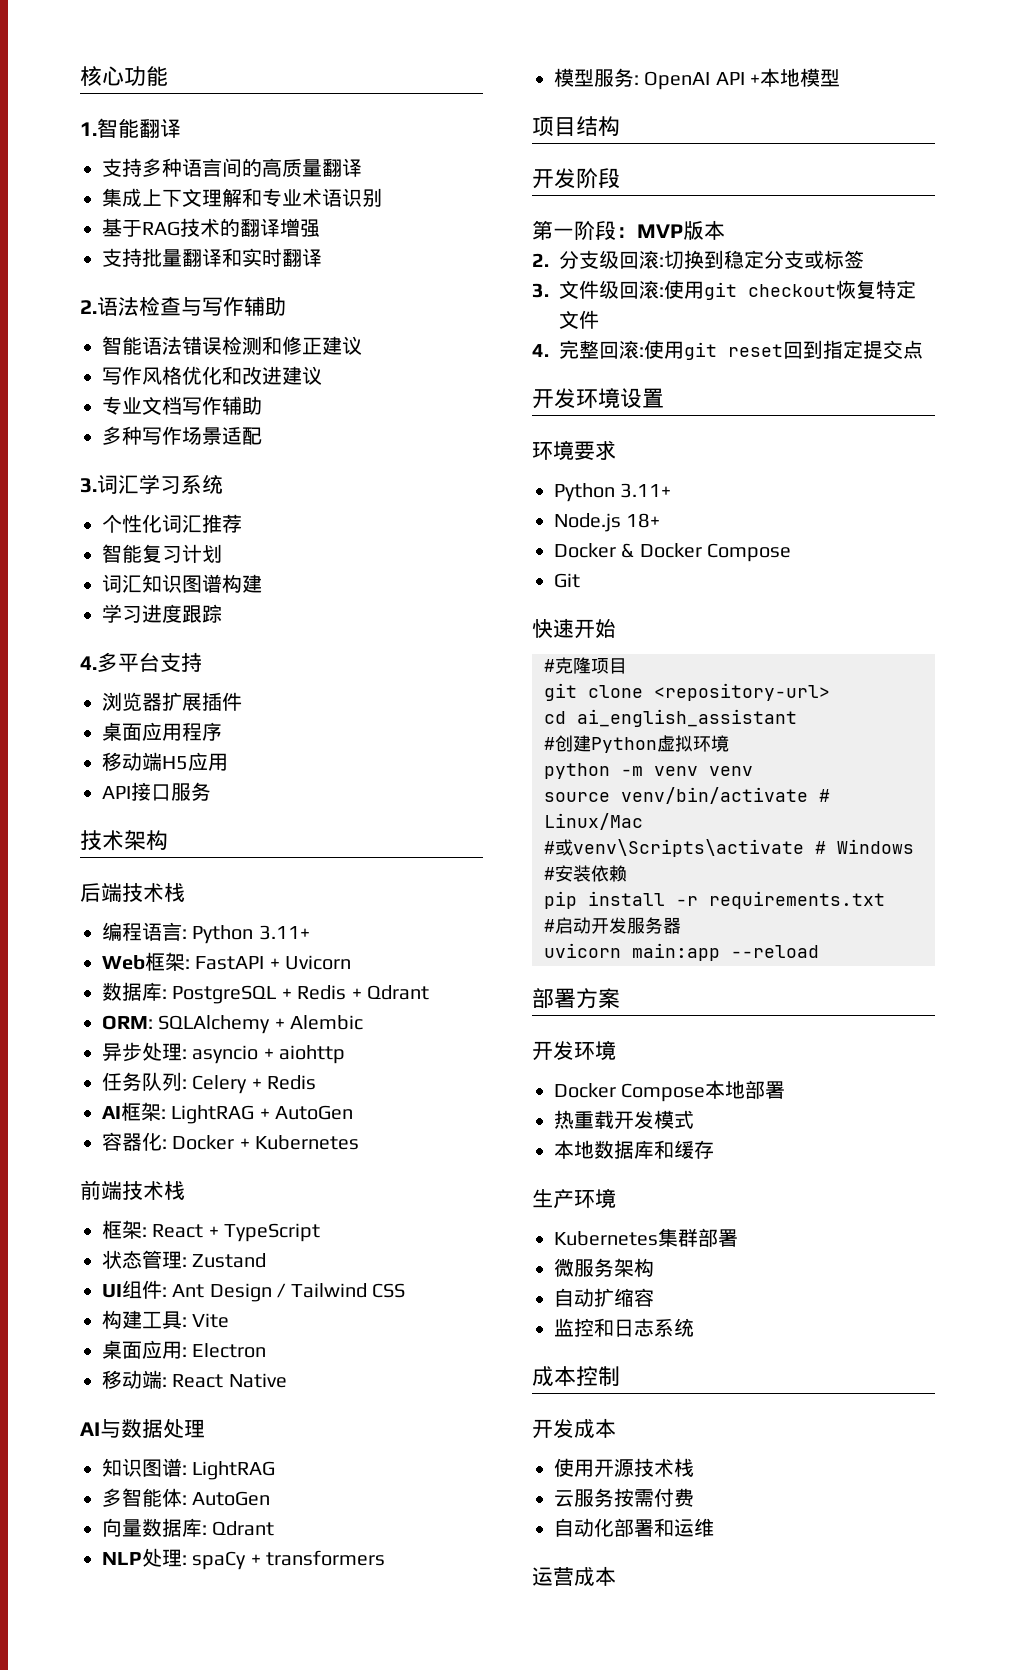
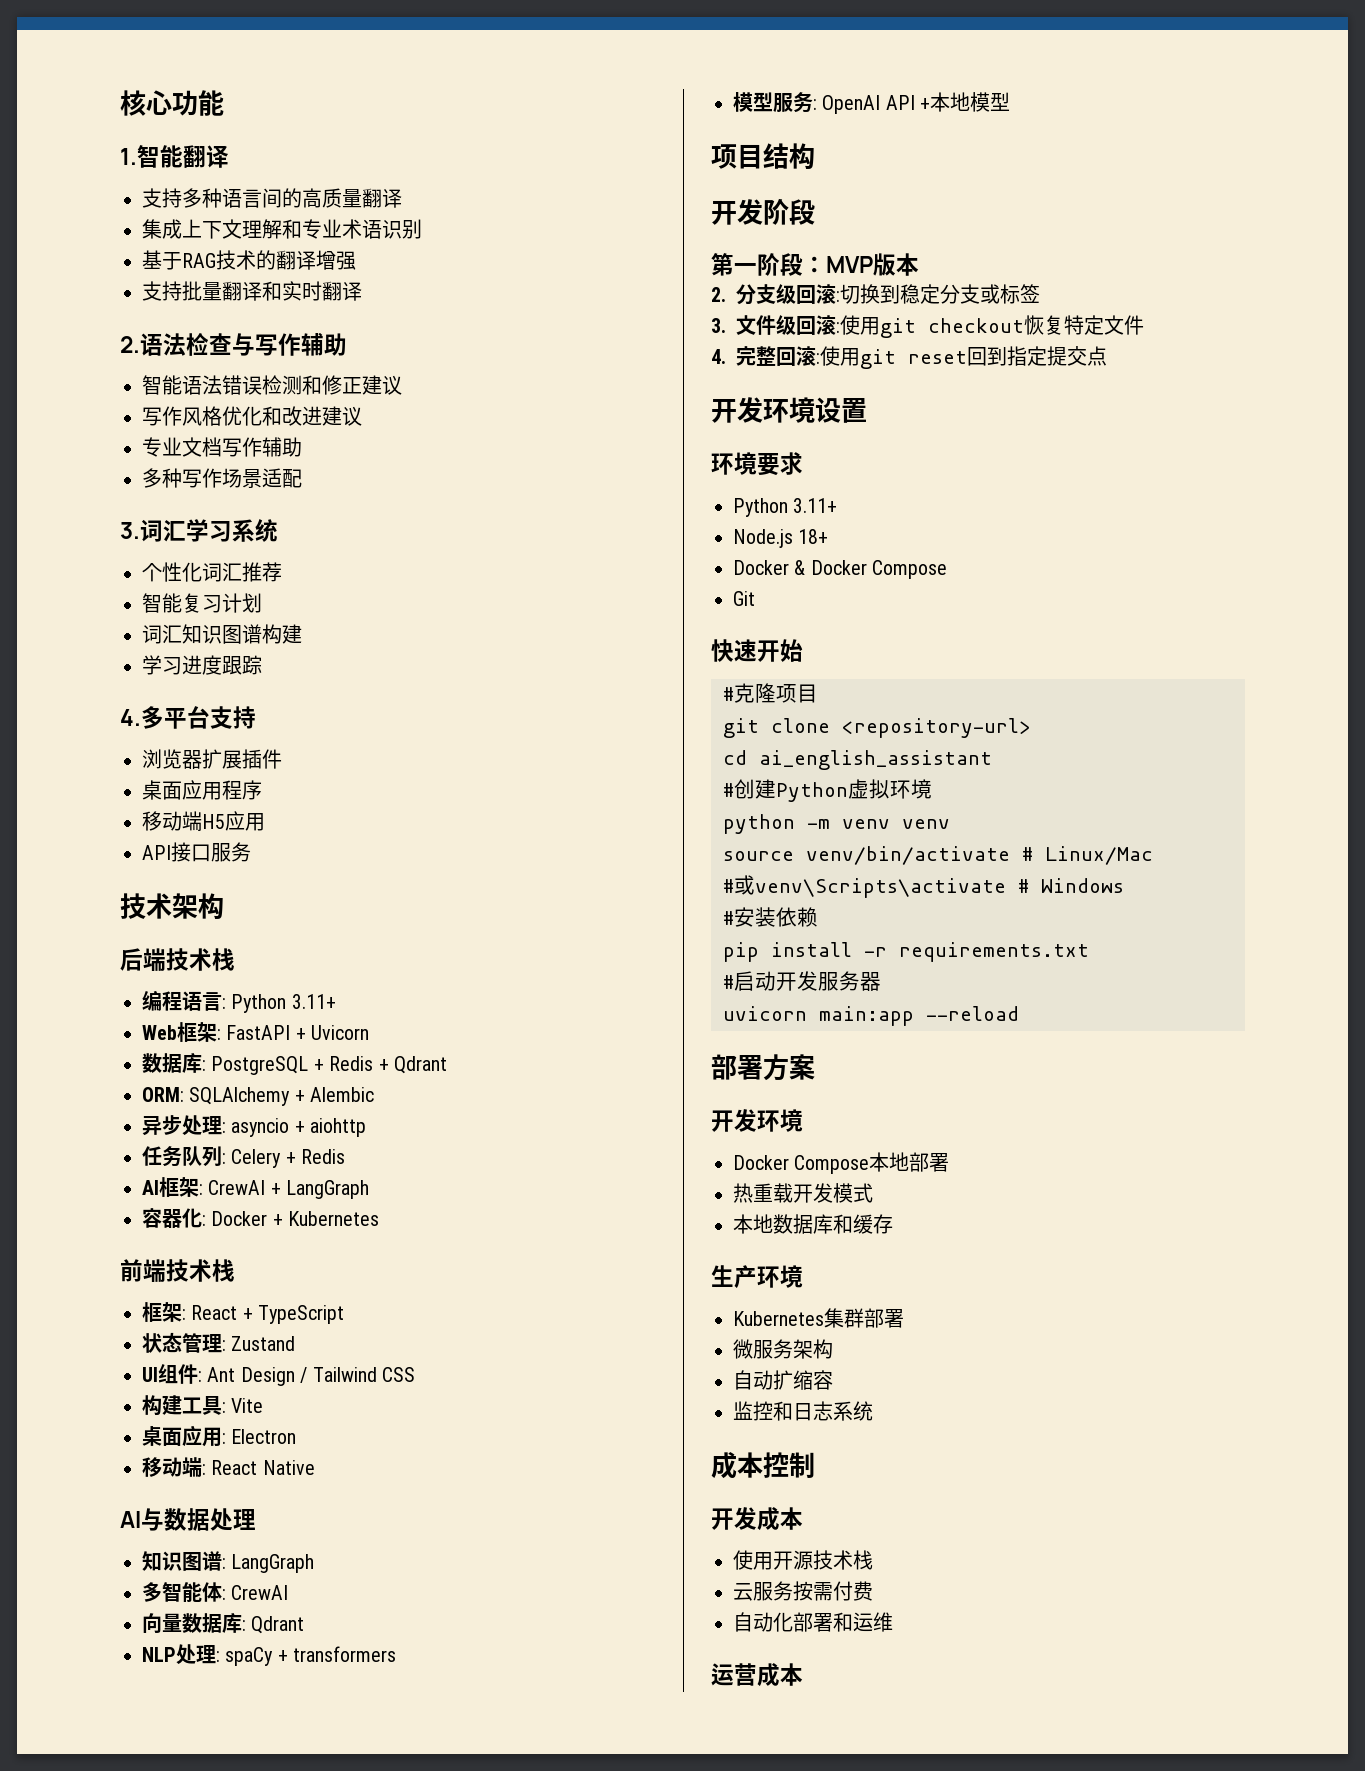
[171,1105,354,1124] LightRAG + AutoGen -> [208,1180,370,1199] CrewAI + LangGraph
[192,1461,276,1480] LightRAG -> [231,1554,315,1573] LangGraph
[192,1491,271,1506] AutoGen -> [231,1585,289,1600] CrewAI

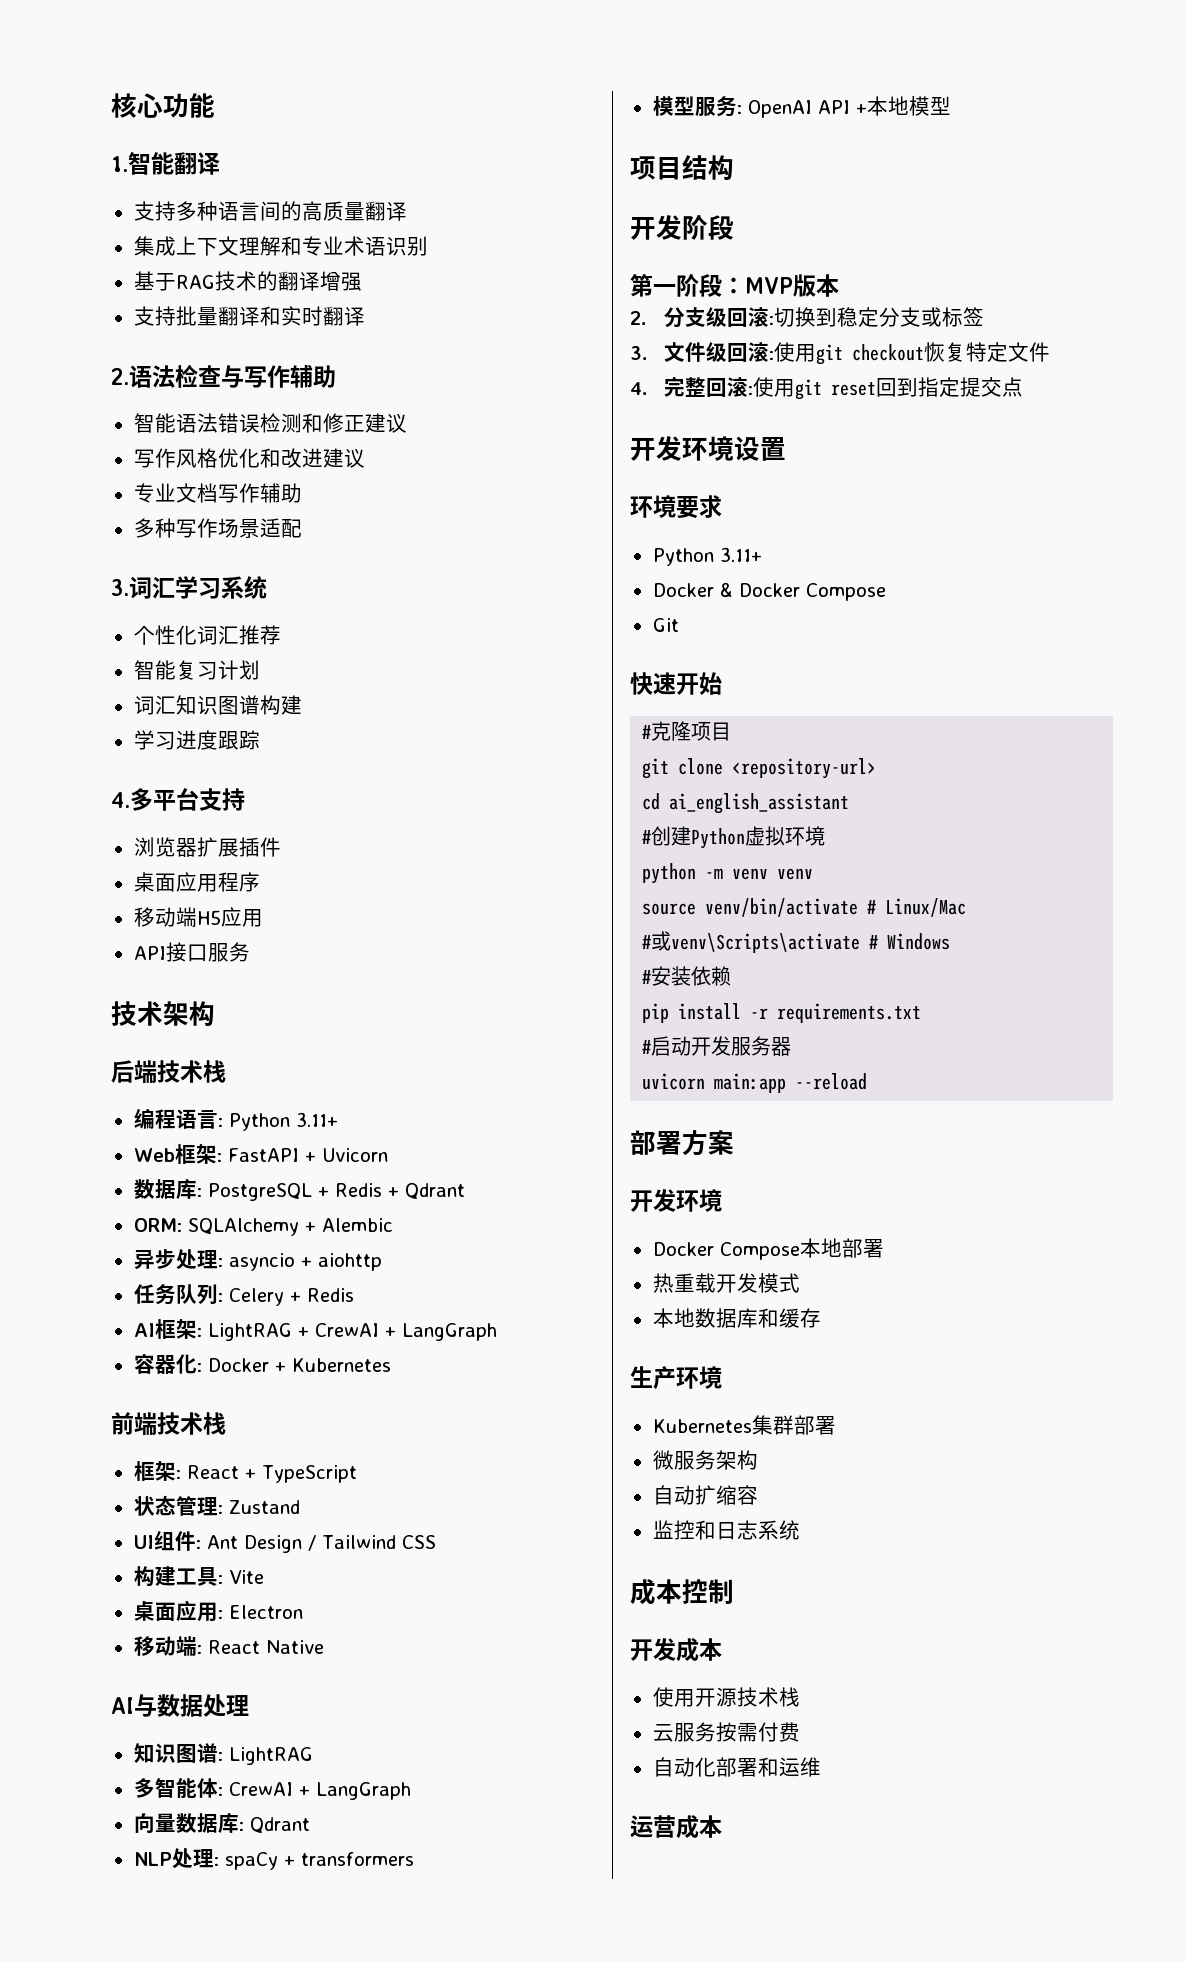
(203, 1189) none -> [207,1323,309,1341] LightRAG +
[231,1554,315,1573] LangGraph -> [228,1747,313,1765] LightRAG
(289, 1592) none -> [298,1782,411,1800] + LangGraph
[733,529,829,548] // Node.js 18+ -> (762, 554) none

